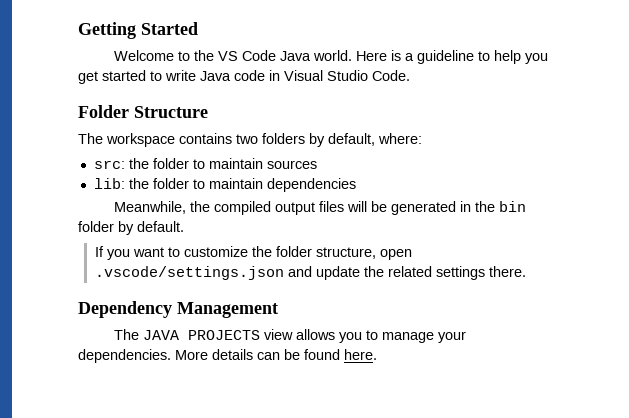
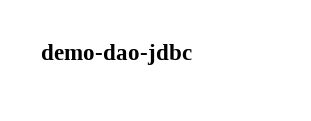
[78,22,198,39] [113,50,548,64] [78,70,410,84] [78,105,208,118] [78,133,422,147] [93,158,317,169] [93,178,356,192] [113,201,526,215] [78,221,184,235] [94,246,412,260] [94,266,526,280] [78,301,278,318] [113,329,466,343] [78,349,377,363] Getting Started // Welcome to the VS Code Java world. Here is a guideline to help you get started to write Java code in Visual Studio Code. // Folder Structure // The workspace contains two folders by default, where: // src: the folder to maintain sources // lib: the folder to maintain dependencies // Meanwhile, the compiled output files will be generated in the bin folder by default. // If you want to customize the folder structure, open .vscode/settings.json and update the related settings there. // Dependency Management // The JAVA PROJECTS view allows you to manage your dependencies. More details can be found here. -> [41,44,192,65] demo-dao-jdbc

